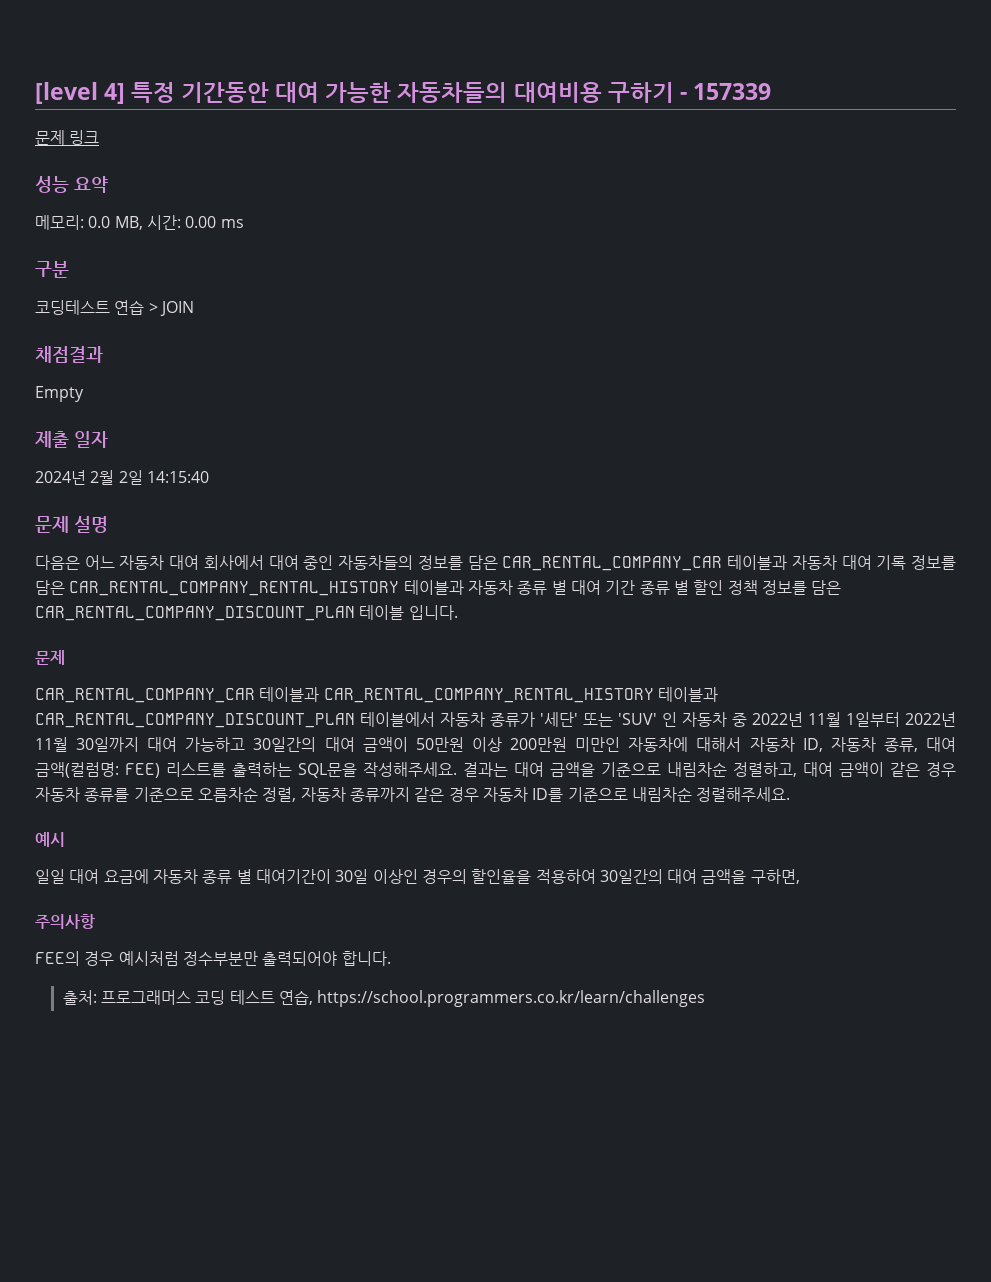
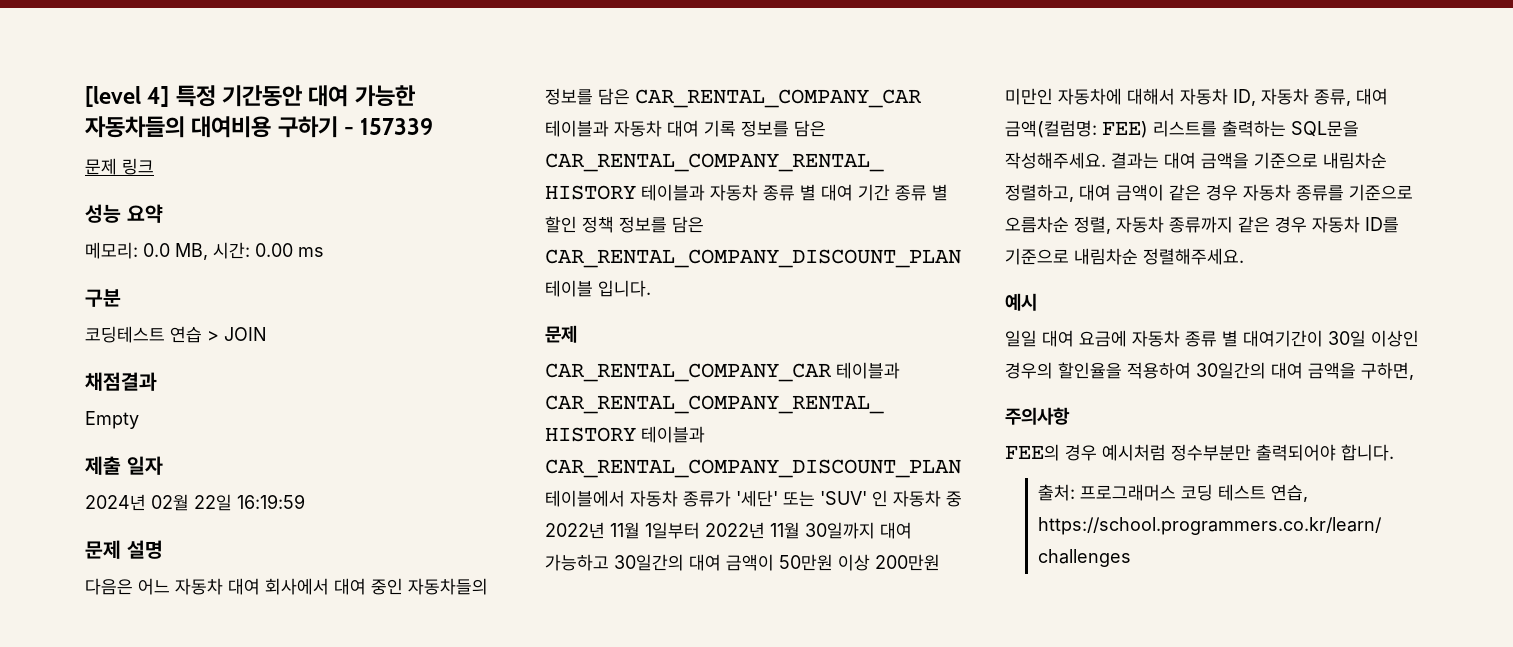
[90,470,209,485] 2월 2일 14:15:40 -> [151,494,305,511] 02월 22일 16:19:59

